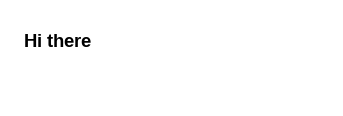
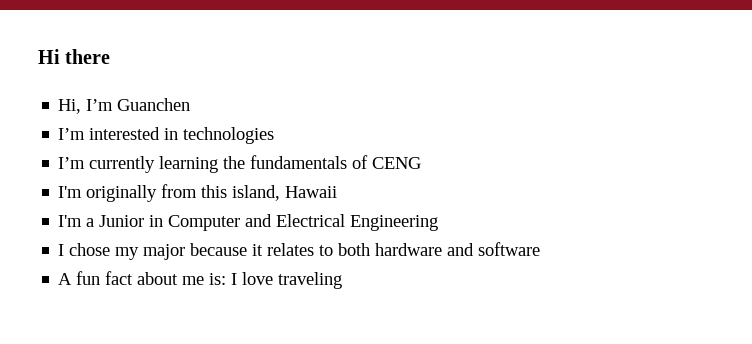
(91, 40) none -> [58,98,191,114] [58,127,275,144] [58,155,422,173] [58,184,338,202] [58,214,439,231] [58,242,541,260] [58,271,343,289] // Hi, I’m Guanchen // I’m interested in technologies // I’m currently learning the fundamentals of CENG // I'm originally from this island, Hawaii // I'm a Junior in Computer and Electrical Engineering // I chose my major because it relates to both hardware and software // A fun fact about me is: I love traveling

